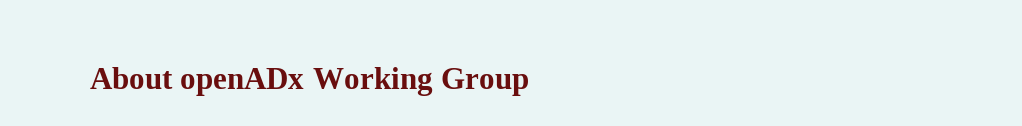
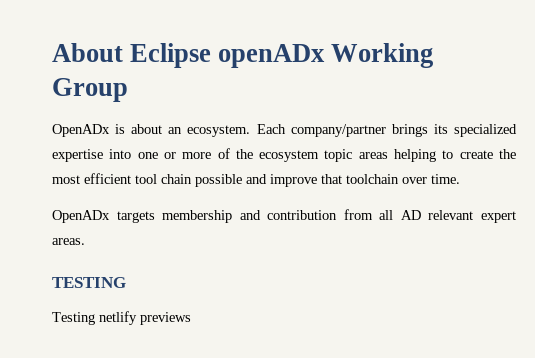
(173, 78) none -> [130,43,212,68] Eclipse
(530, 82) none -> [52,124,517,137] [52,148,517,162] [52,173,460,187] [52,209,516,223] [52,238,85,245] [52,277,126,288] [52,311,191,325] // OpenADx is about an ecosystem. Each company/partner brings its specialized expertise into one or more of the ecosystem topic areas helping to create the most efficient tool chain possible and improve that toolchain over time. // OpenADx targets membership and contribution from all AD relevant expert areas. // TESTING // Testing netlify previews

